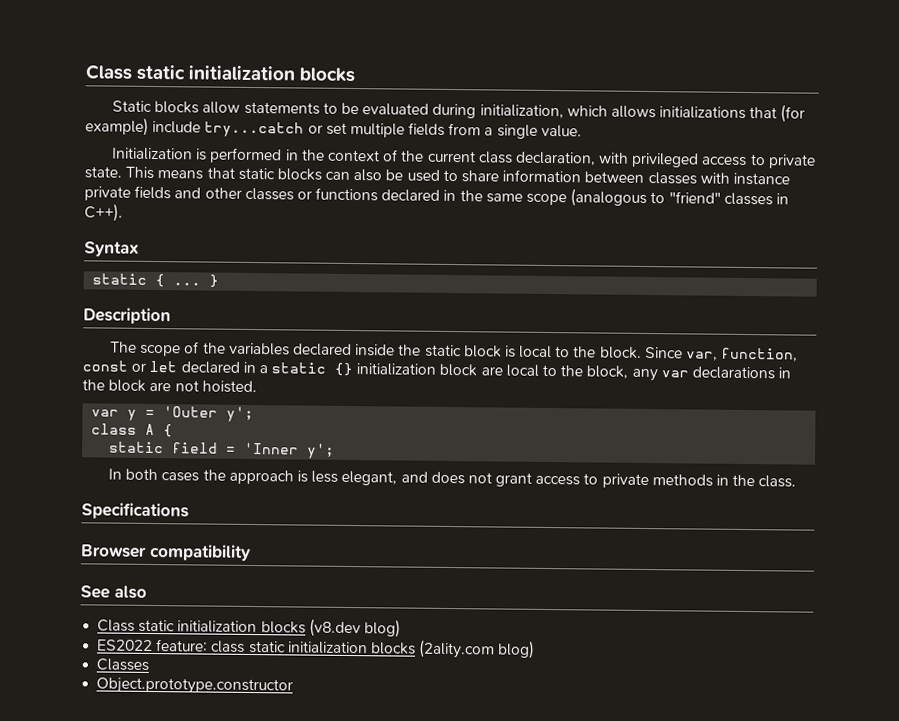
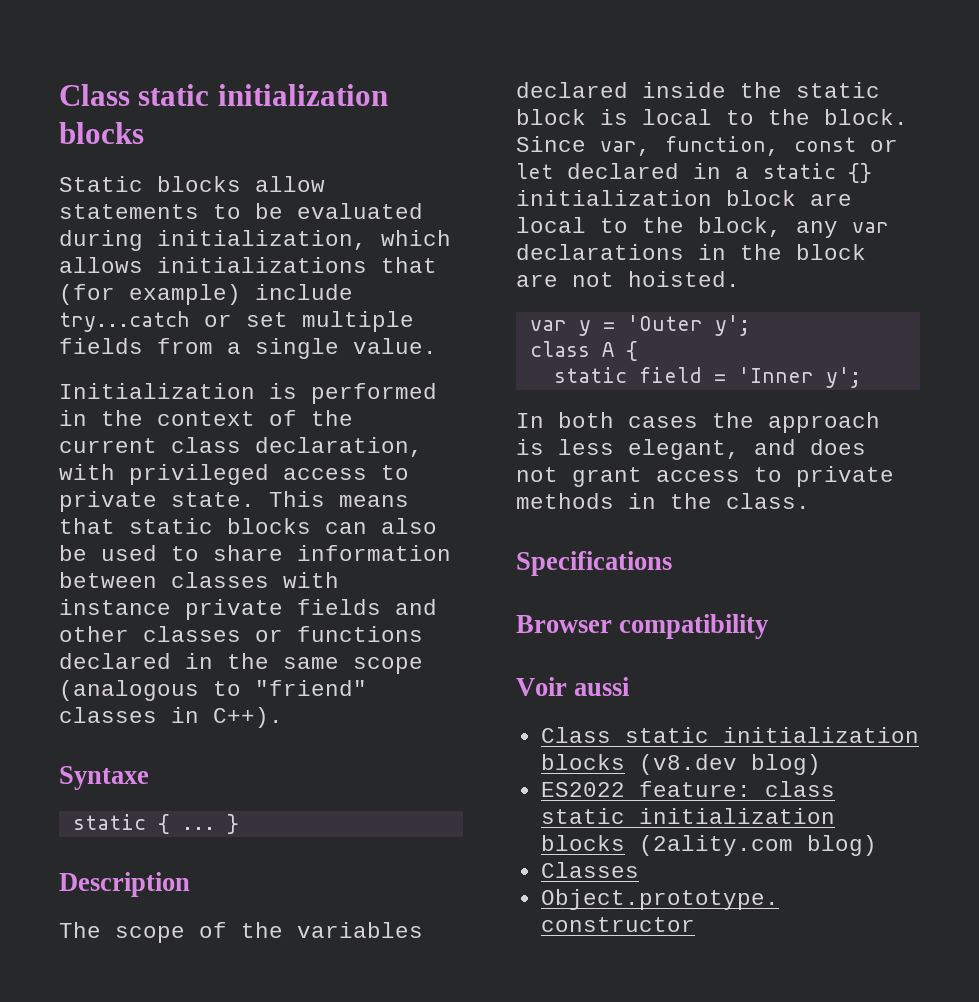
[84,241,139,257] Syntax -> [59,766,149,790] Syntaxe
[80,585,147,599] See also -> [516,677,630,696] Voir aussi

